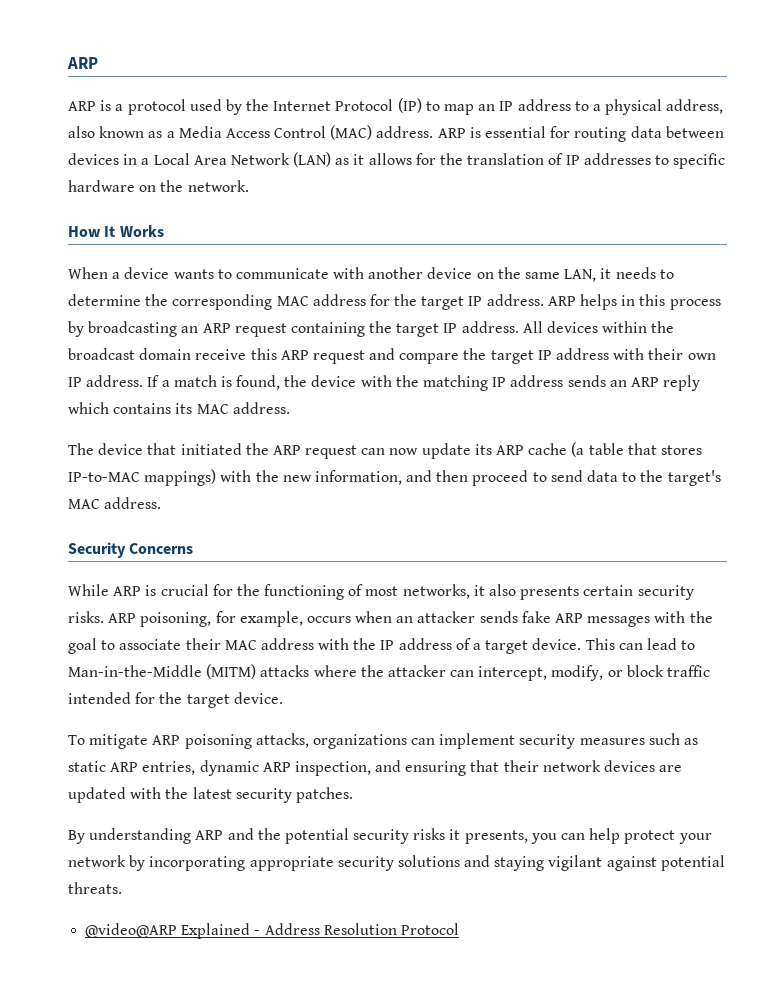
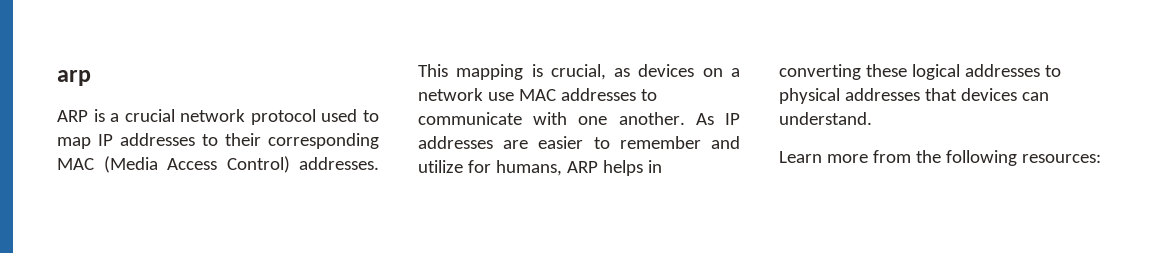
[67,57,98,69] ARP -> [57,70,91,86] arp
[127,98,724,115] [68,125,724,142] [68,152,726,169] [68,180,249,192] [68,225,164,237] [68,267,674,282] [68,294,721,310] [68,321,675,337] [68,348,716,364] [68,375,701,391] [68,402,290,414] [68,442,702,459] [68,469,721,486] [68,497,162,509] [68,542,194,558] [68,584,694,600] [68,611,713,627] [68,638,696,654] [68,664,711,681] [68,692,283,708] [68,733,699,749] [68,760,683,776] [68,787,353,803] [68,828,712,844] [68,855,725,871] [68,882,122,894] [85,923,459,939] protocol used by the Internet Protocol (IP) to map an IP address to a physical address, also known as a Media Access Control (MAC) address. ARP is essential for routing data between devices in a Local Area Network (LAN) as it allows for the translation of IP addresses to specific hardware on the network. // How It Works // When a device wants to communicate with another device on the same LAN, it needs to determine the corresponding MAC address for the target IP address. ARP helps in this process by broadcasting an ARP request containing the target IP address. All devices within the broadcast domain receive this ARP request and compare the target IP address with their own IP address. If a match is found, the device with the matching IP address sends an ARP reply which contains its MAC address. // The device that initiated the ARP request can now update its ARP cache (a table that stores IP-to-MAC mappings) with the new information, and then proceed to send data to the target's MAC address. // Security Concerns // While ARP is crucial for the functioning of most networks, it also presents certain security risks. ARP poisoning, for example, occurs when an attacker sends fake ARP messages with the goal to associate their MAC address with the IP address of a target device. This can lead to Man-in-the-Middle (MITM) attacks where the attacker can intercept, modify, or block traffic intended for the target device. // To mitigate ARP poisoning attacks, organizations can implement security measures such as static ARP entries, dynamic ARP inspection, and ensuring that their network devices are updated with the latest security patches. // By understanding ARP and the potential security risks it presents, you can help protect your network by incorporating appropriate security solutions and staying vigilant against potential threats. // @video@ARP Explained - Address Resolution Protocol -> [124,109,379,125] [57,133,379,149] [57,156,379,173] [418,64,740,80] [418,88,657,101] [418,112,740,125] [418,136,740,149] [418,160,662,176] [779,64,1061,80] [779,88,1049,104] [779,112,872,125] [779,150,1101,166] crucial network protocol used to map IP addresses to their corresponding MAC (Media Access Control) addresses. This mapping is crucial, as devices on a network use MAC addresses to communicate with one another. As IP addresses are easier to remember and utilize for humans, ARP helps in converting these logical addresses to physical addresses that devices can understand. // Learn more from the following resources:

